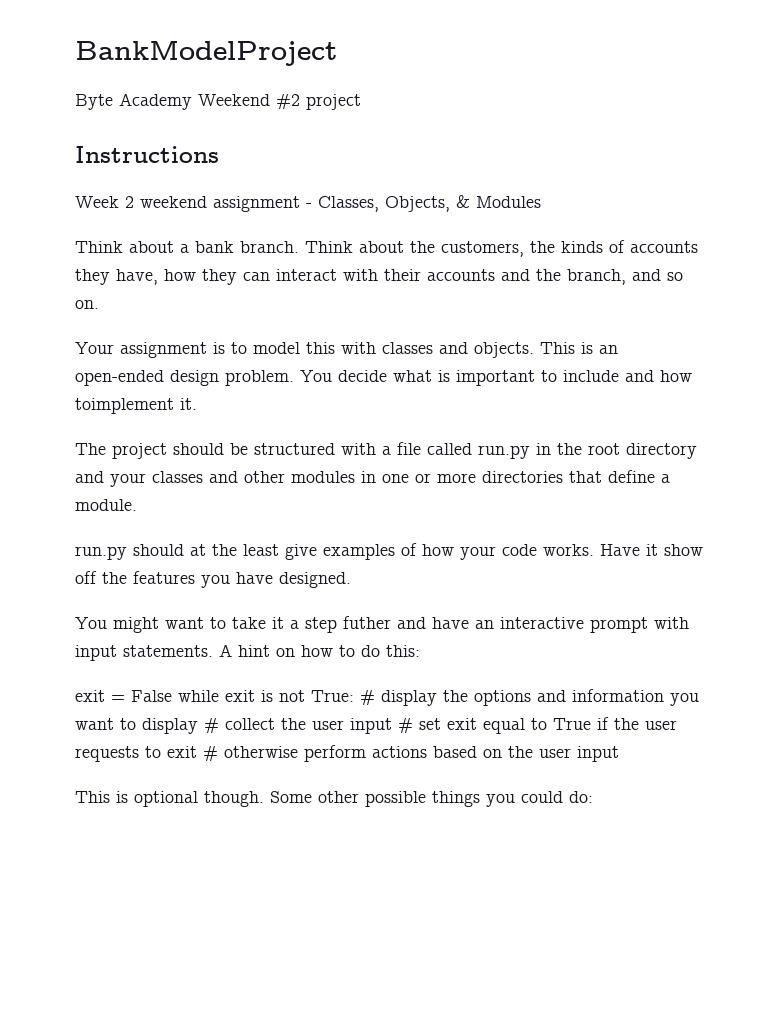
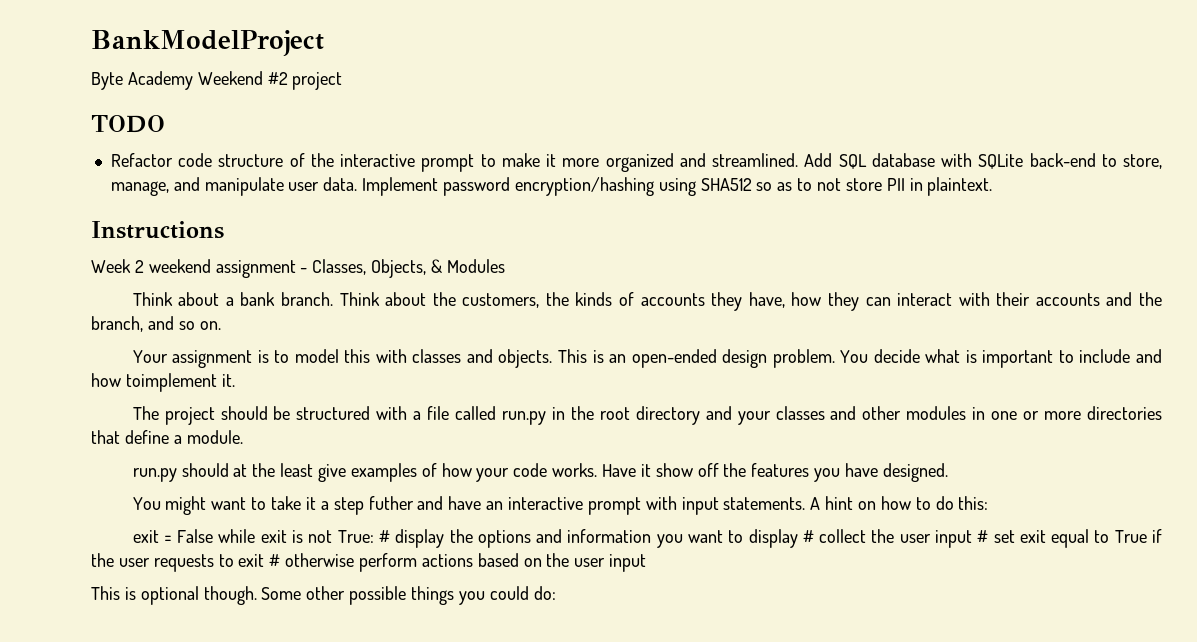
(361, 102) none -> [91,115,165,133] [110,153,1163,172] [110,177,993,196] // TODO // Refactor code structure of the interactive prompt to make it more organized and streamlined. Add SQL database with SQLite back-end to store, manage, and manipulate user data. Implement password encryption/hashing using SHA512 so as to not store PII in plaintext.

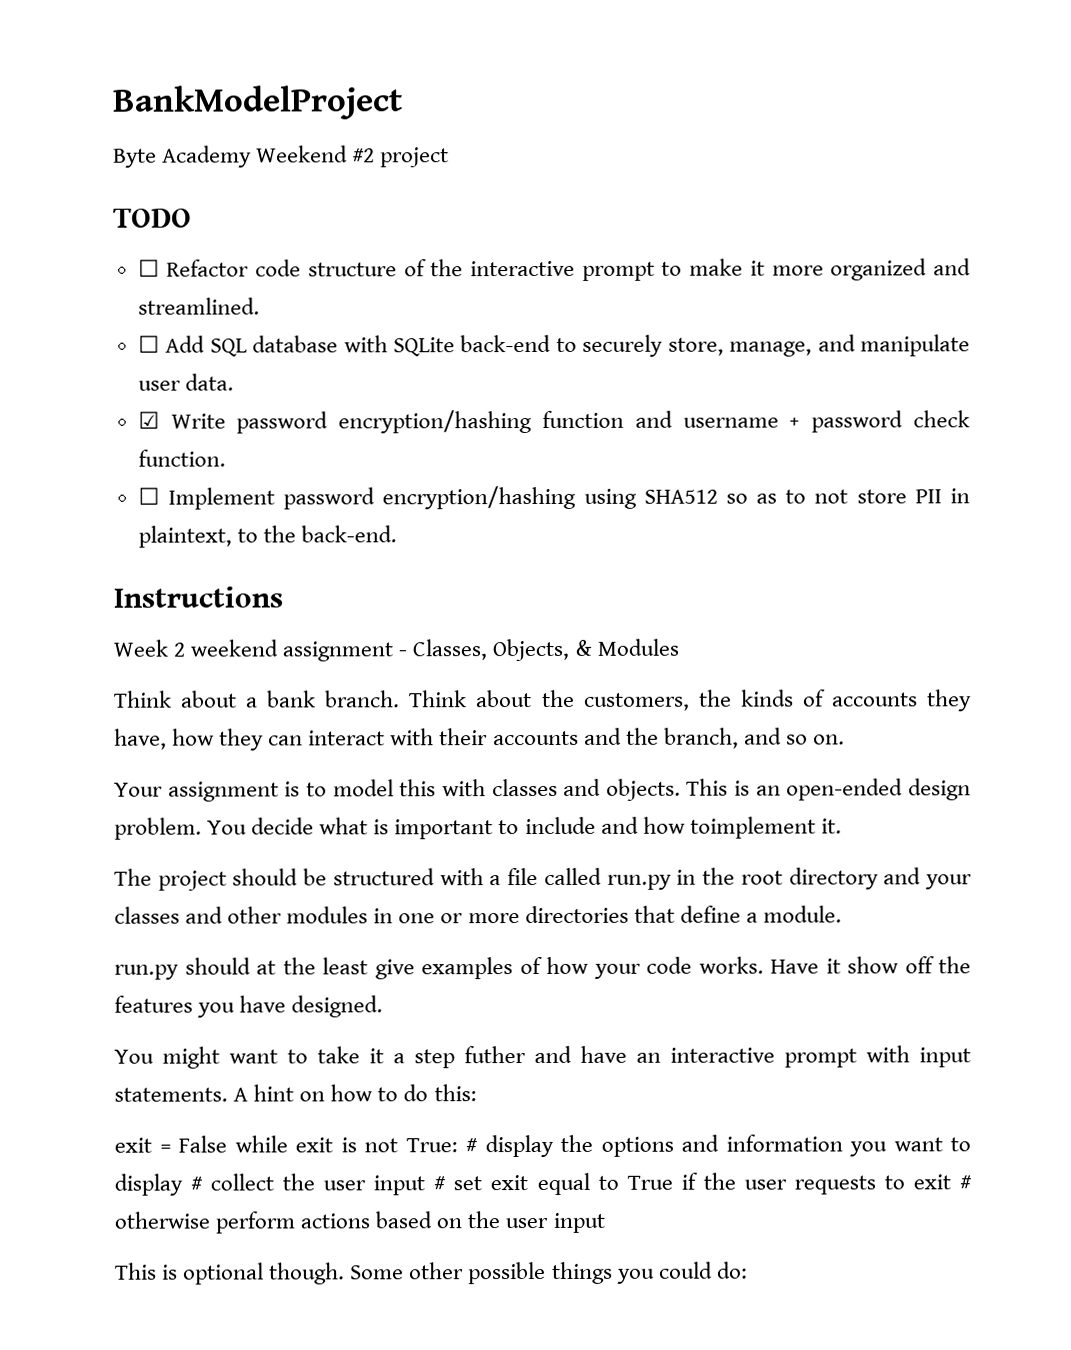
(165, 124) none -> [137,259,160,277] ☐
(799, 160) none -> [137,335,160,353] // ☐
(1117, 160) none -> [582,334,664,357] securely
(358, 184) none -> [137,410,970,434] [137,449,226,467] [137,487,160,505] // ☑ Write password encryption/hashing function and username + password check function. // ☐
[927,177,993,196] plaintext. -> [137,525,397,548] plaintext, to the back-end.

